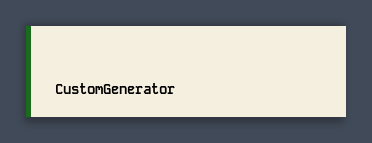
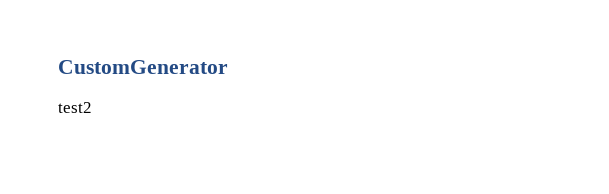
(175, 88) none -> [58,102,92,113] // test2

